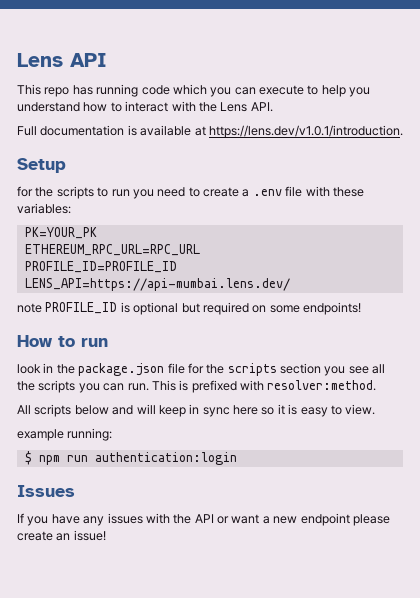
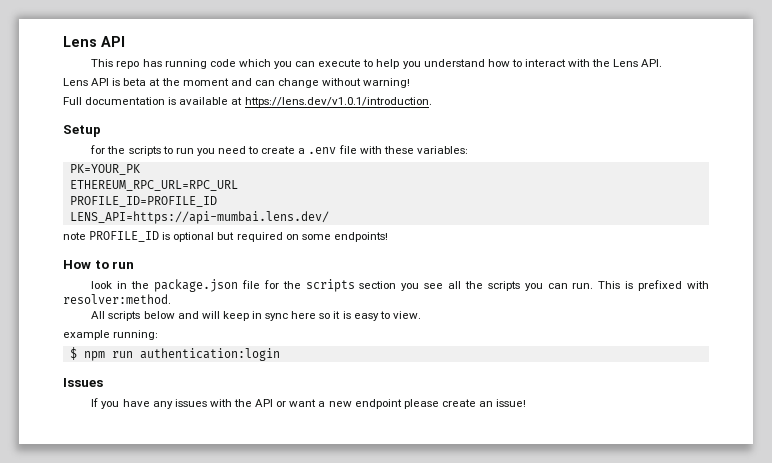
(273, 107) none -> [63,78,411,88] // Lens API is beta at the moment and can change without warning!

